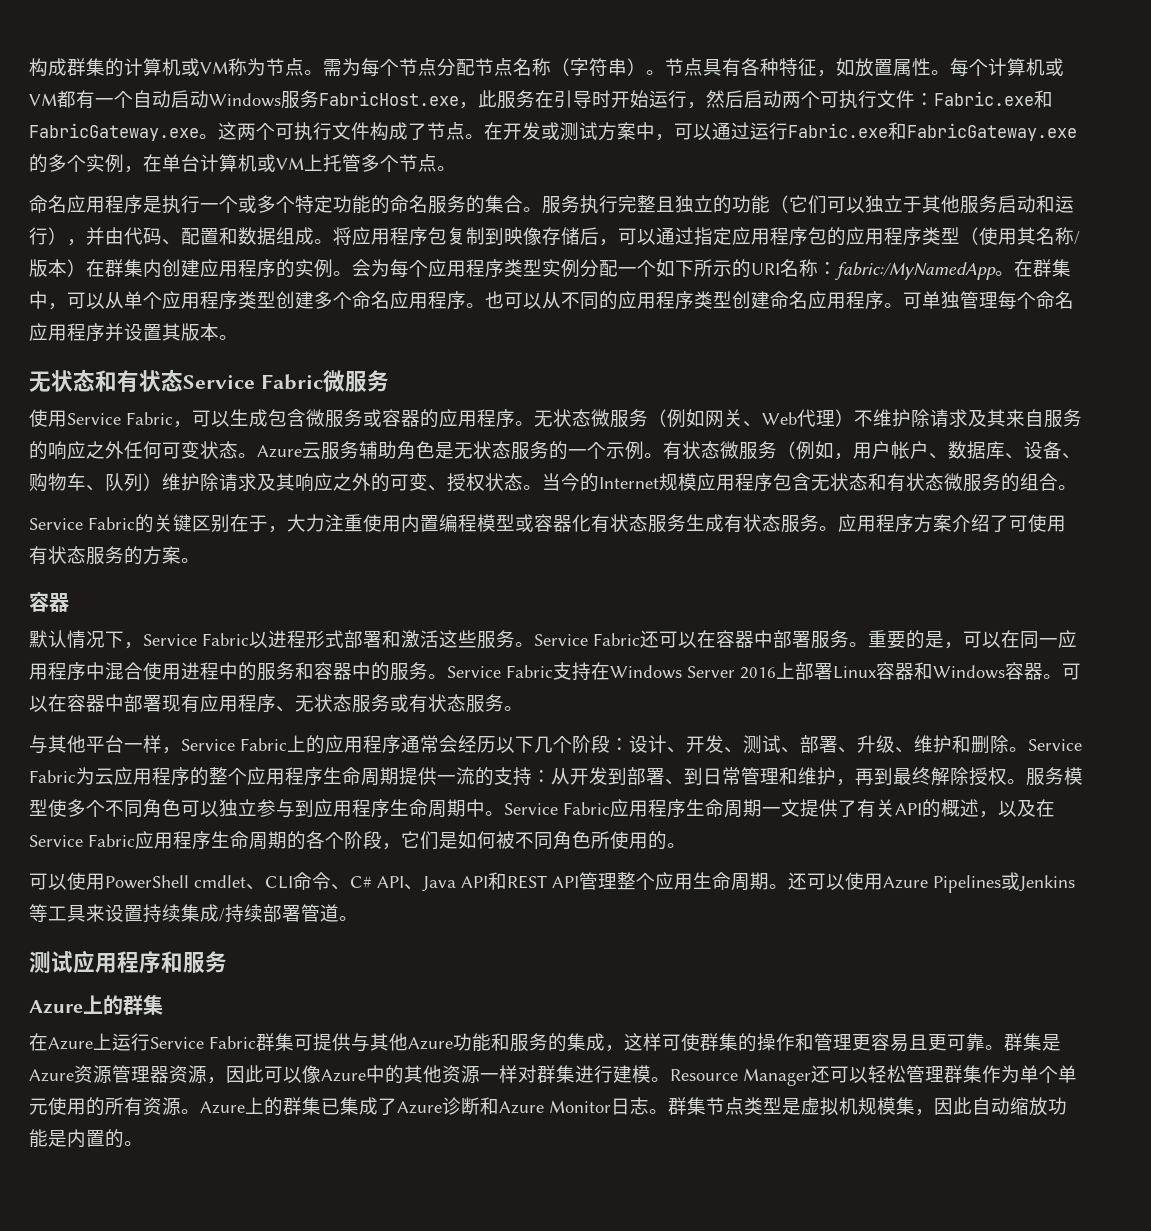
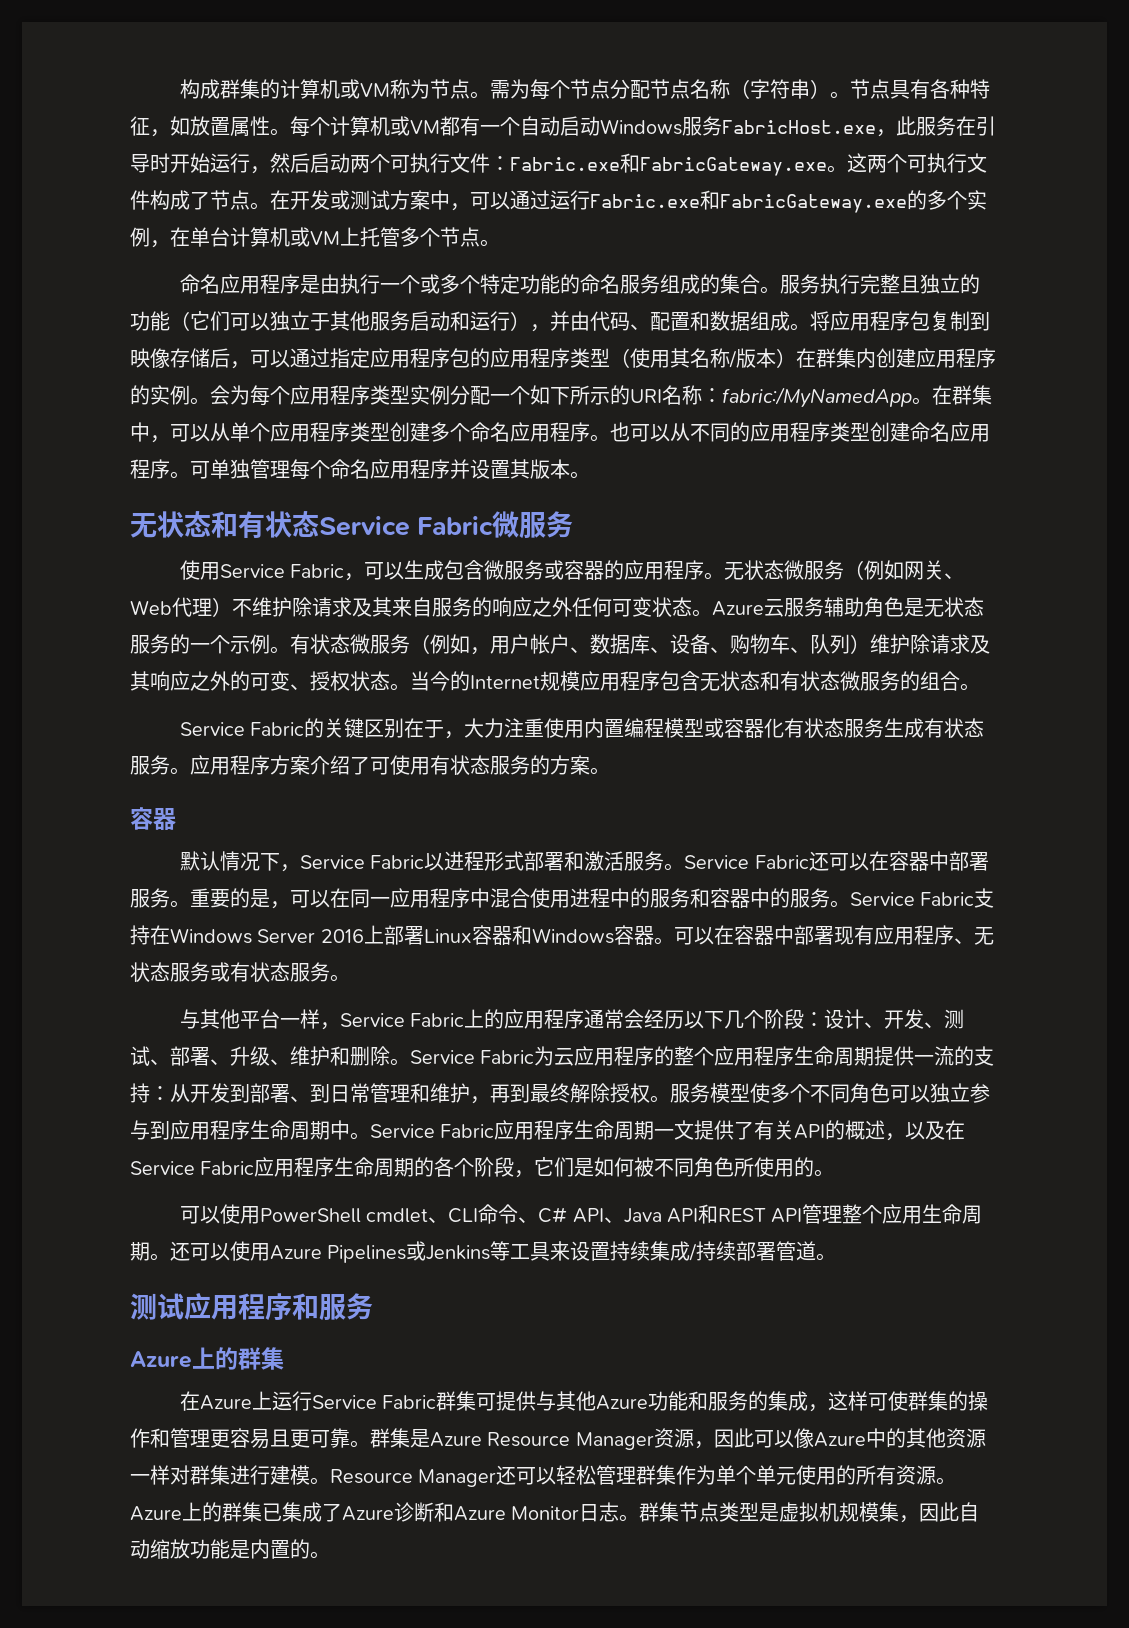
(162, 204) none -> [319,274,340,294] 由
(466, 204) none -> [659,274,700,294] 组成
[439,630,477,648] 这些 -> (625, 861) none
[74,1065,169,1084] 资源管理器 -> [487,1432,654,1450] Resource Manager

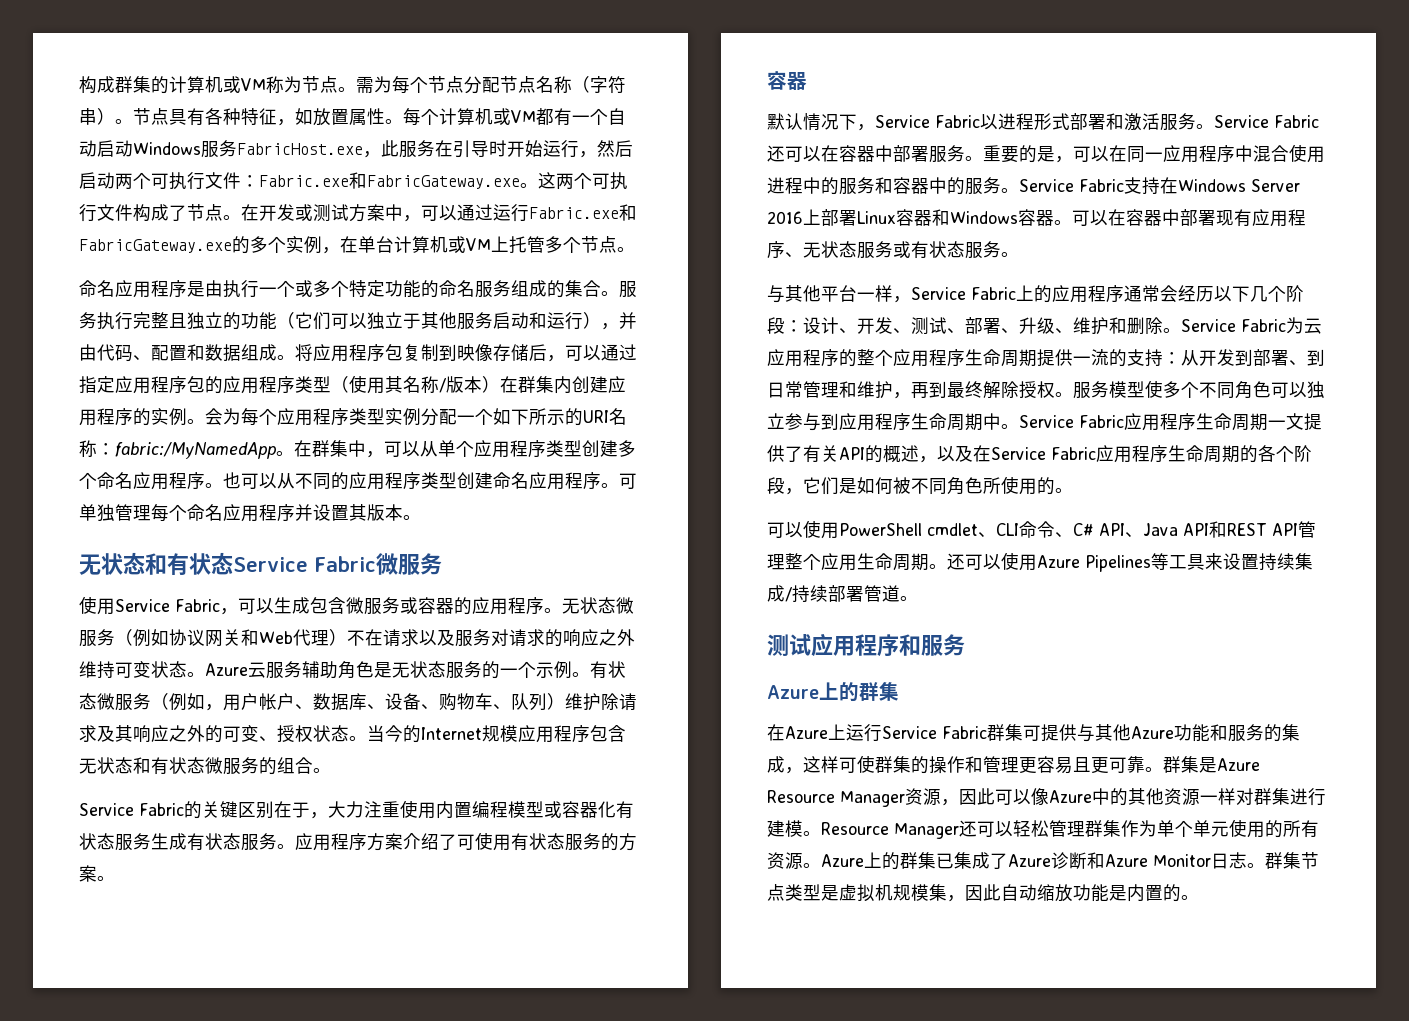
[904,560,965,580] 网关、 -> [169,629,259,647] 协议网关和
[252,597,472,617] 维护除请求及其来自服务 -> [365,629,545,647] 在请求以及服务对请求
[572,597,612,617] 任何 -> [79,661,115,679] 维持
[406,1241,491,1261] 或Jenkins -> (1151, 563) none

